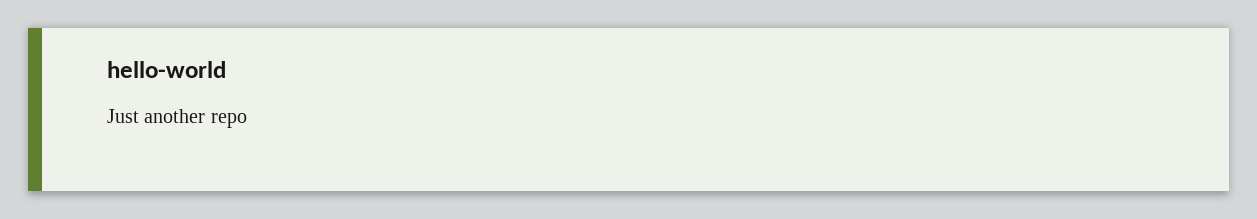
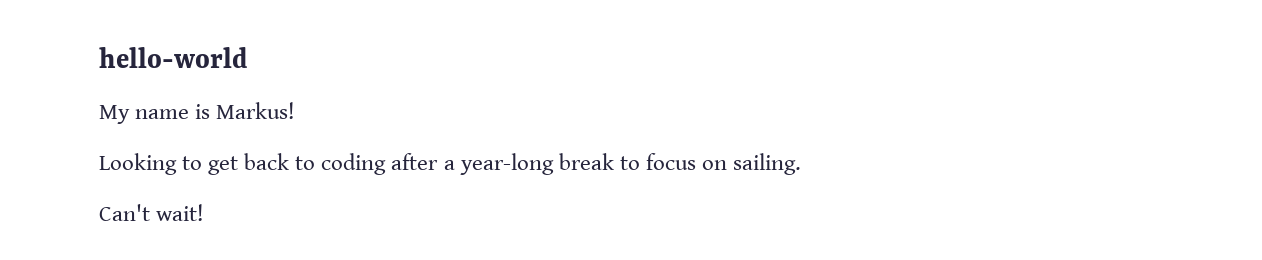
[107,109,247,128] Just another repo -> [99,102,296,124] [99,153,801,175] [99,204,205,221] My name is Markus! // Looking to get back to coding after a year-long break to focus on sailing. // Can't wait!

